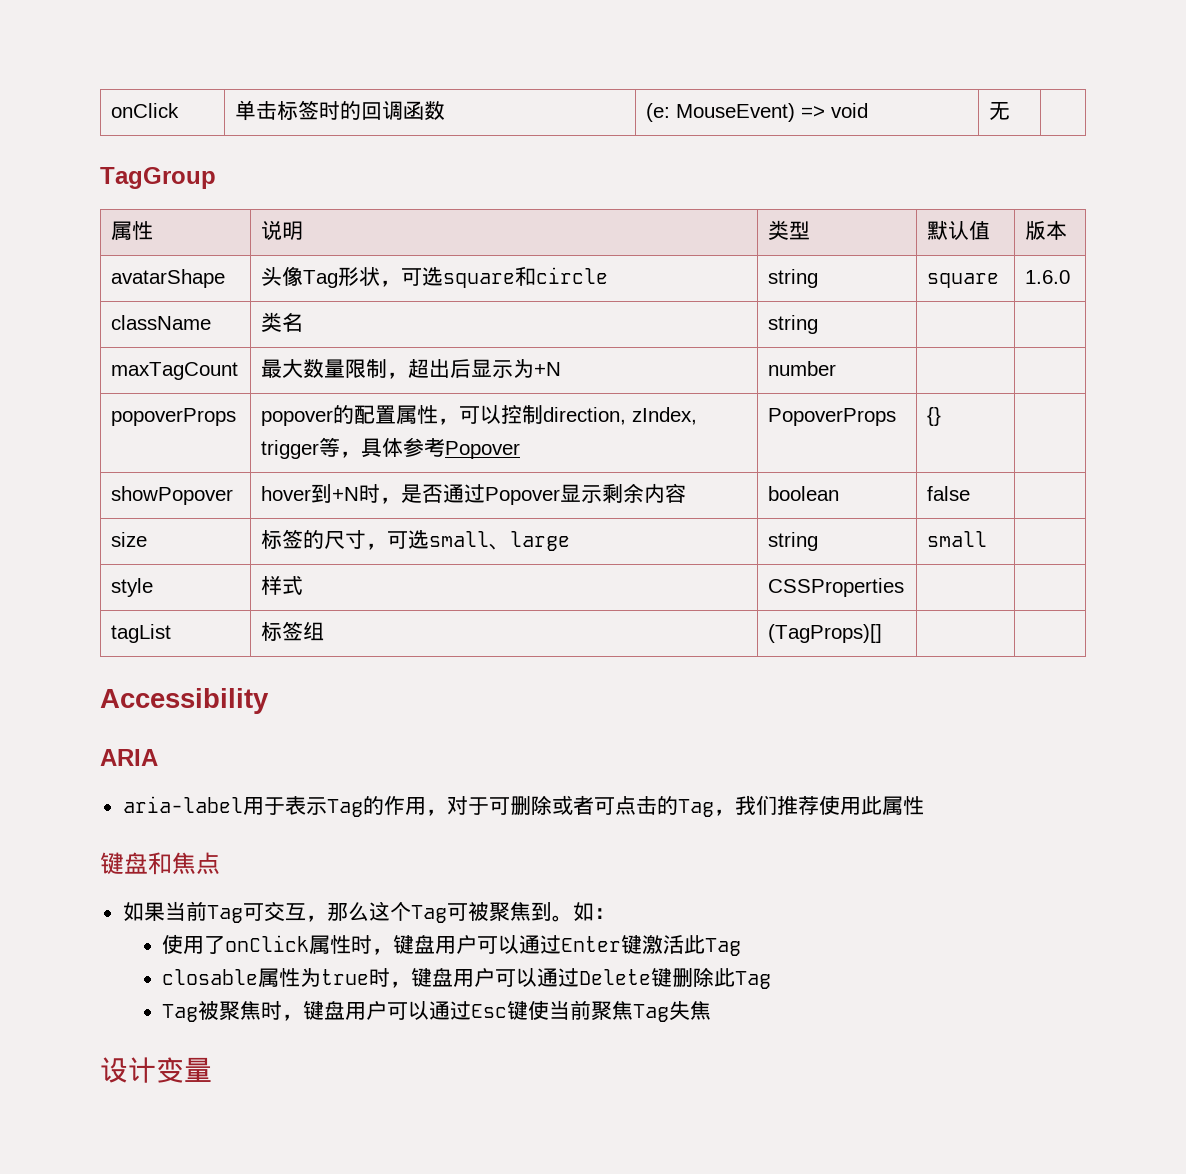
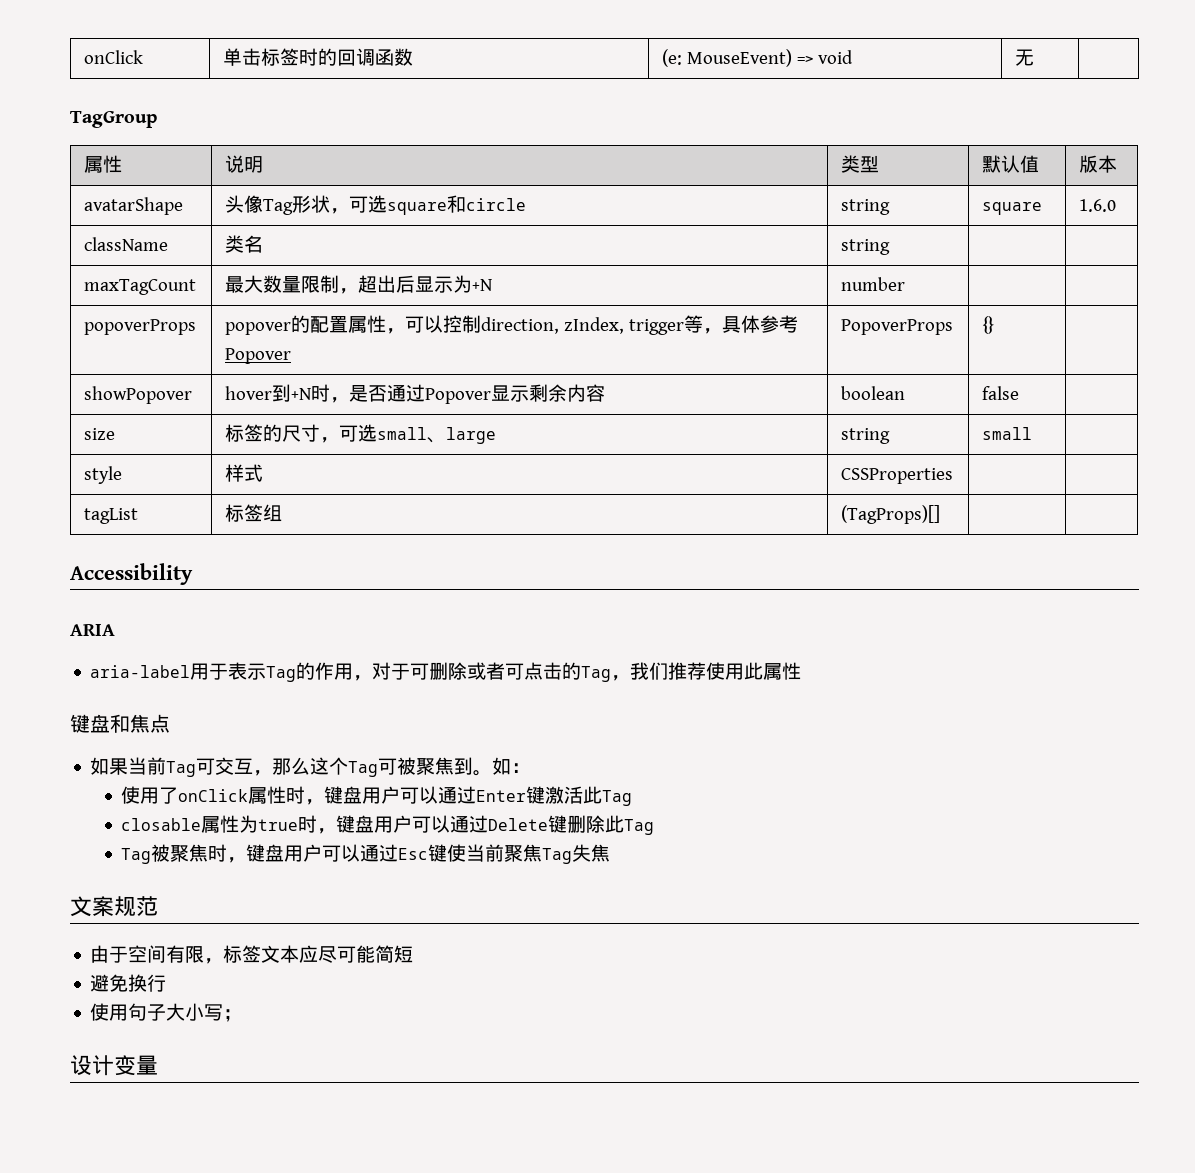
(712, 1010) none -> [70,896,158,917] [90,945,414,964] [90,974,167,992] [90,1003,243,1022] // 文案规范 // 由于空间有限，标签文本应尽可能简短 // 避免换行 // 使用句子大小写；

